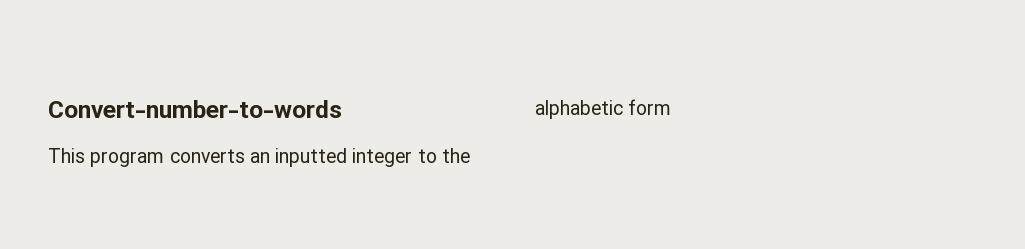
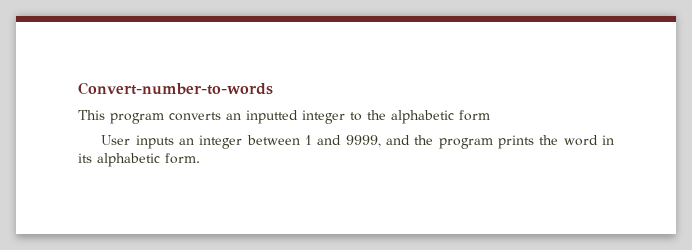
(672, 107) none -> [101,135,615,149] [78,153,200,167] // User inputs an integer between 1 and 9999, and the program prints the word in its alphabetic form.

